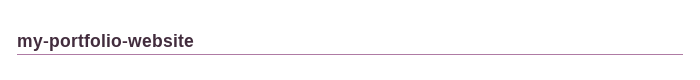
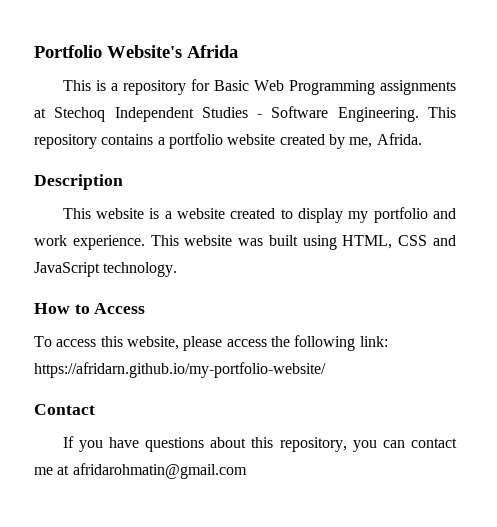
[17,34,194,51] my-portfolio-website -> [34,45,238,58] [62,79,456,95] [34,106,456,122] [34,133,422,149] [34,174,123,190] [62,207,456,223] [34,235,456,250] [34,262,178,277] [34,303,146,314] [34,335,388,351] [34,362,326,378] [34,404,95,415] [62,436,457,452] [34,463,247,479] Portfolio Website's Afrida // This is a repository for Basic Web Programming assignments at Stechoq Independent Studies - Software Engineering. This repository contains a portfolio website created by me, Afrida. // Description // This website is a website created to display my portfolio and work experience. This website was built using HTML, CSS and JavaScript technology. // How to Access // To access this website, please access the following link: https://afridarn.github.io/my-portfolio-website/ // Contact // If you have questions about this repository, you can contact me at afridarohmatin@gmail.com

